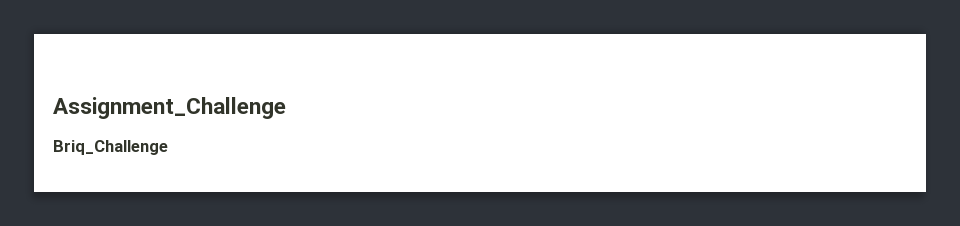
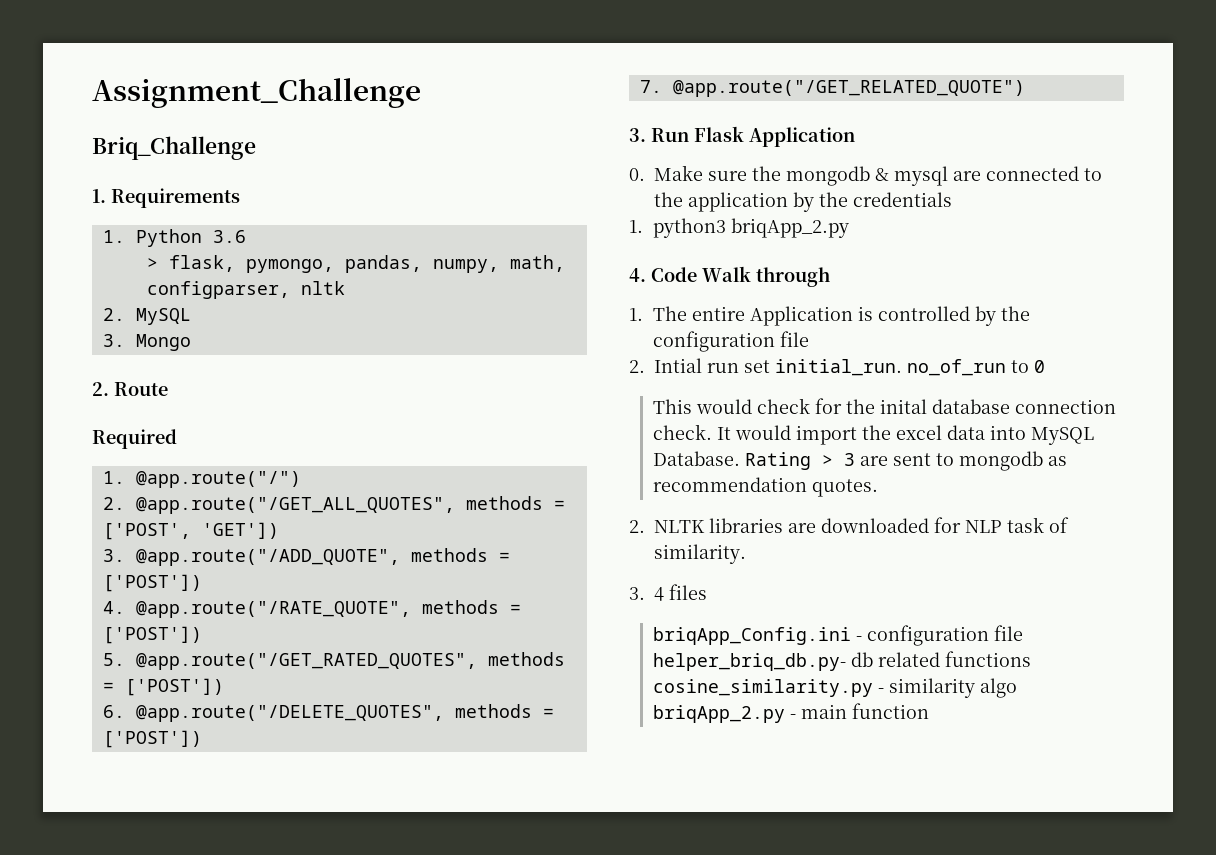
(168, 147) none -> [92,188,240,208] [102,229,246,247] [146,255,565,273] [146,281,345,299] [102,308,191,325] [102,334,191,351] [92,382,168,396] [92,429,177,449] [102,471,301,488] [102,496,565,514] [102,522,279,540] [102,548,510,566] [102,574,202,592] [102,600,521,618] [102,626,202,644] [102,652,565,670] [102,678,224,696] [102,704,554,722] [102,730,202,748] [639,80,1025,97] [629,126,855,147] [629,165,1102,186] [654,192,952,212] [629,218,850,238] [629,266,830,287] [629,306,1031,326] [653,331,810,352] [629,358,1045,376] [653,398,1117,414] [653,424,1095,445] [653,451,1068,471] [653,477,879,497] [629,517,1069,533] [654,544,746,564] [629,584,707,601] [653,625,1024,646] [653,651,1032,671] [653,678,1018,698] [653,703,930,723] // 1. Requirements // 1. Python 3.6 // > flask, pymongo, pandas, numpy, math, configparser, nltk // 2. MySQL // 3. Mongo // 2. Route // Required // 1. @app.route("/") // 2. @app.route("/GET_ALL_QUOTES", methods = ['POST', 'GET']) // 3. @app.route("/ADD_QUOTE", methods = ['POST']) // 4. @app.route("/RATE_QUOTE", methods = ['POST']) // 5. @app.route("/GET_RATED_QUOTES", methods = ['POST']) // 6. @app.route("/DELETE_QUOTES", methods = ['POST']) // 7. @app.route("/GET_RELATED_QUOTE") // 3. Run Flask Application // 0. Make sure the mongodb & mysql are connected to the application by the credentials // 1. python3 briqApp_2.py // 4. Code Walk through // 1. The entire Application is controlled by the configuration file // 2. Intial run set initial_run. no_of_run to 0 // This would check for the inital database connection check. It would import the excel data into MySQL Database. Rating > 3 are sent to mongodb as recommendation quotes. // 2. NLTK libraries are downloaded for NLP task of similarity. // 3. 4 files // briqApp_Config.ini - configuration file helper_briq_db.py- db related functions cosine_similarity.py - similarity algo briqApp_2.py - main function

